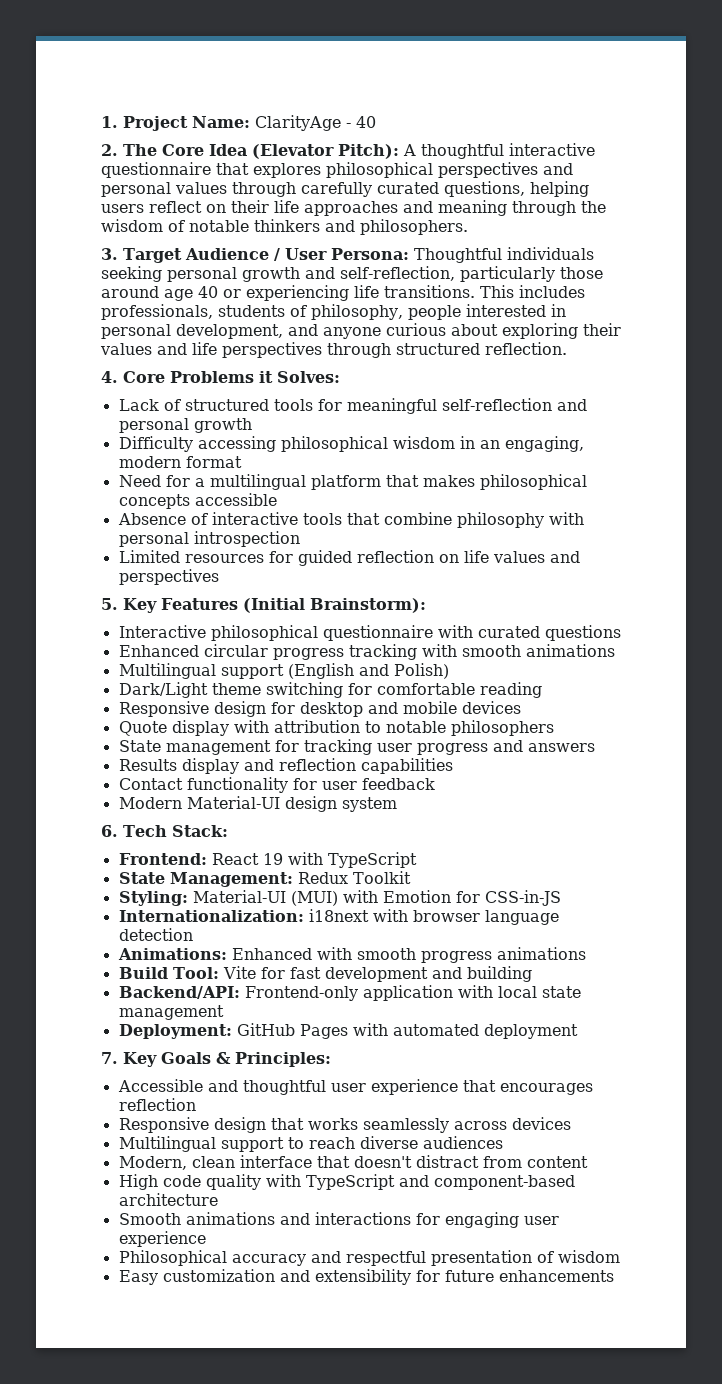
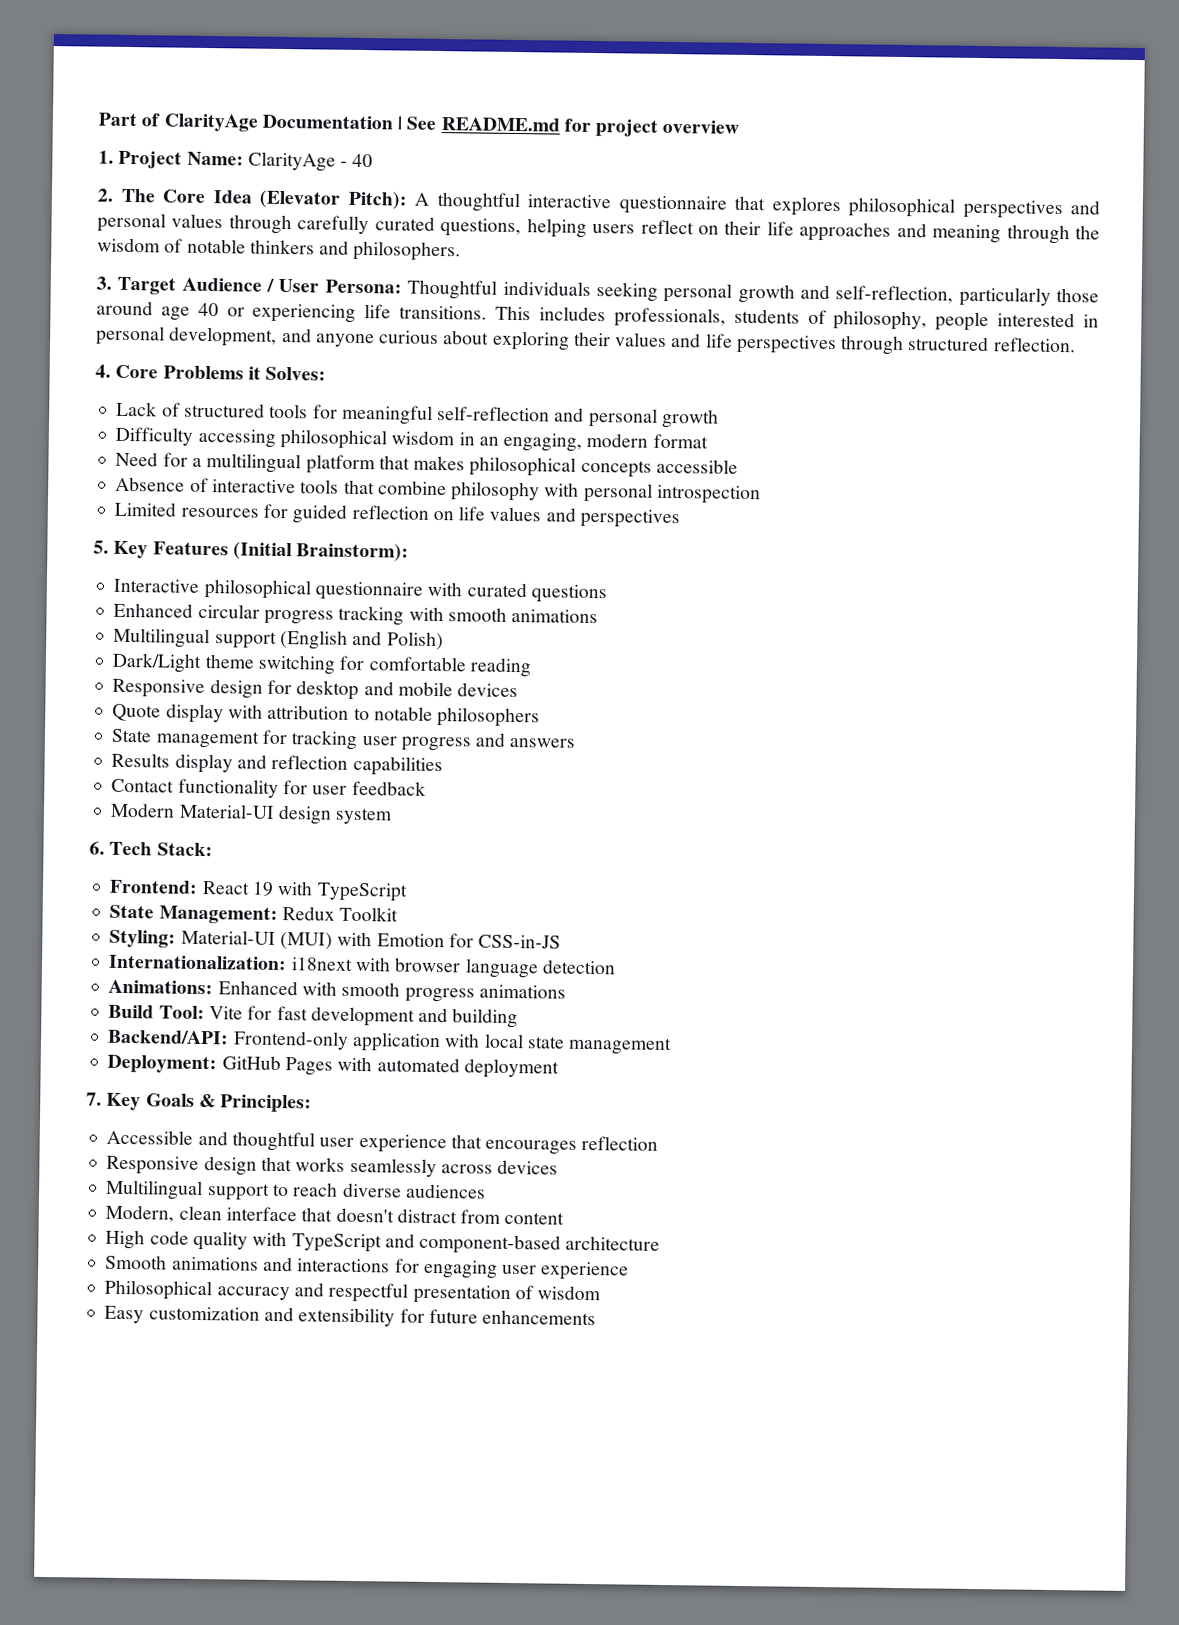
(101, 122) none -> [98,112,740,137] Part of ClarityAge Documentation | See README.md for project overview //

